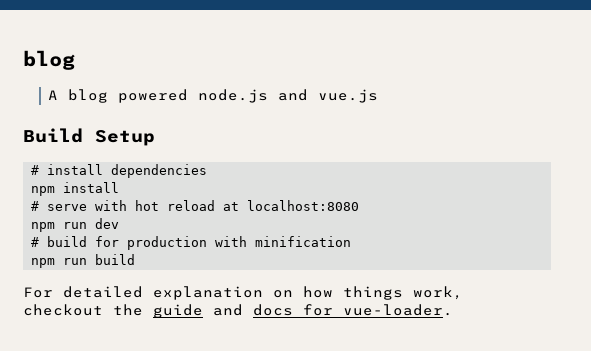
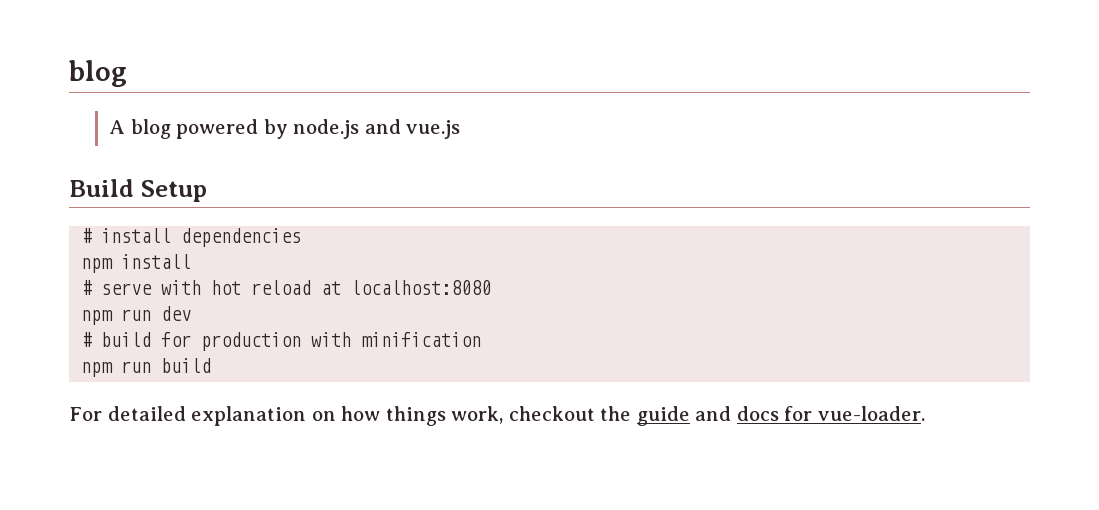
(188, 96) none -> [263,119,288,139] by

